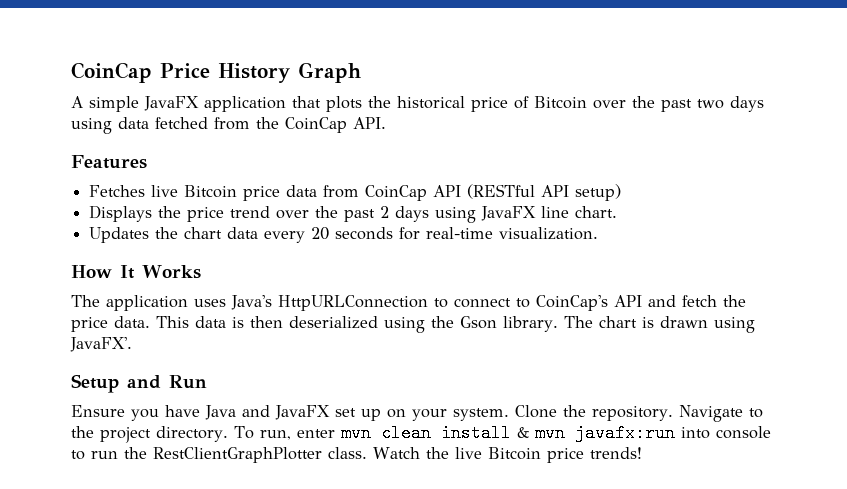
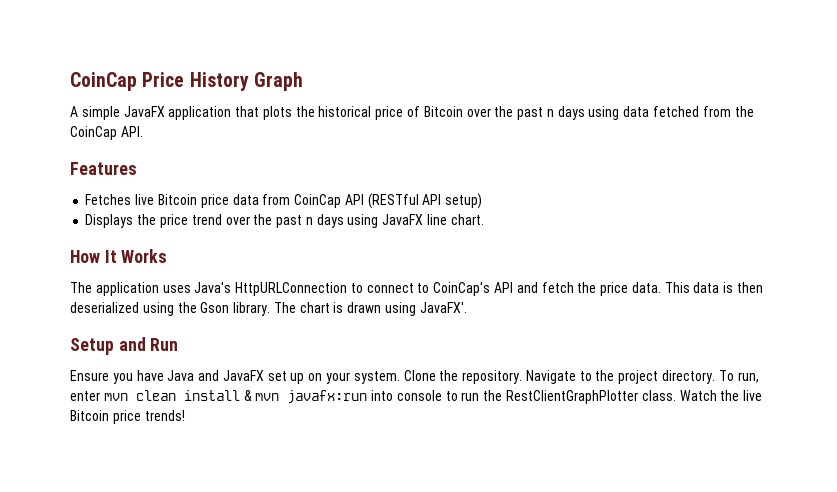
[697,99,724,109] two -> [546,109,554,117] n
[380,206,390,218] 2 -> [305,217,313,225] n
[89,227,599,243] // Updates the chart data every 20 seconds for real-time visualization. -> (484, 219) none

